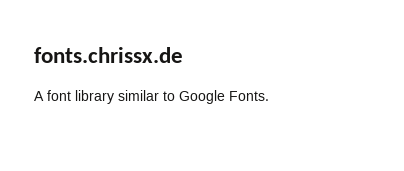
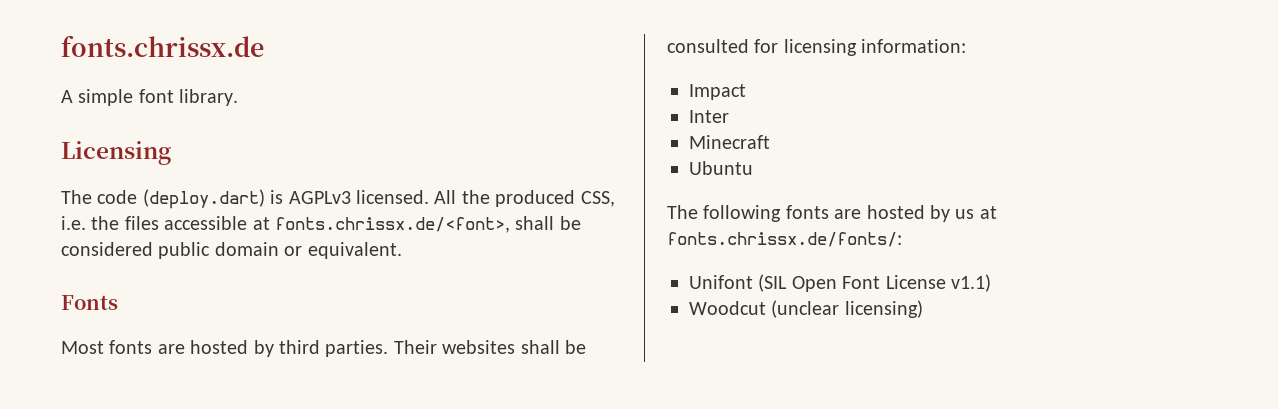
[47,90,269,104] font library similar to Google Fonts. -> [78,89,239,106] [61,141,171,165] [61,189,615,209] [61,216,581,233] [61,242,402,259] [61,295,118,310] [61,340,586,357] [667,39,967,56] [689,84,746,100] [689,110,729,123] [689,135,770,149] [689,161,753,175] [667,205,997,222] [667,232,902,247] [689,274,991,292] [689,300,923,318] simple font library. // Licensing // The code (deploy.dart) is AGPLv3 licensed. All the produced CSS, i.e. the files accessible at fonts.chrissx.de/<font>, shall be considered public domain or equivalent. // Fonts // Most fonts are hosted by third parties. Their websites shall be consulted for licensing information: // Impact // Inter // Minecraft // Ubuntu // The following fonts are hosted by us at fonts.chrissx.de/fonts/: // Unifont (SIL Open Font License v1.1) // Woodcut (unclear licensing)

